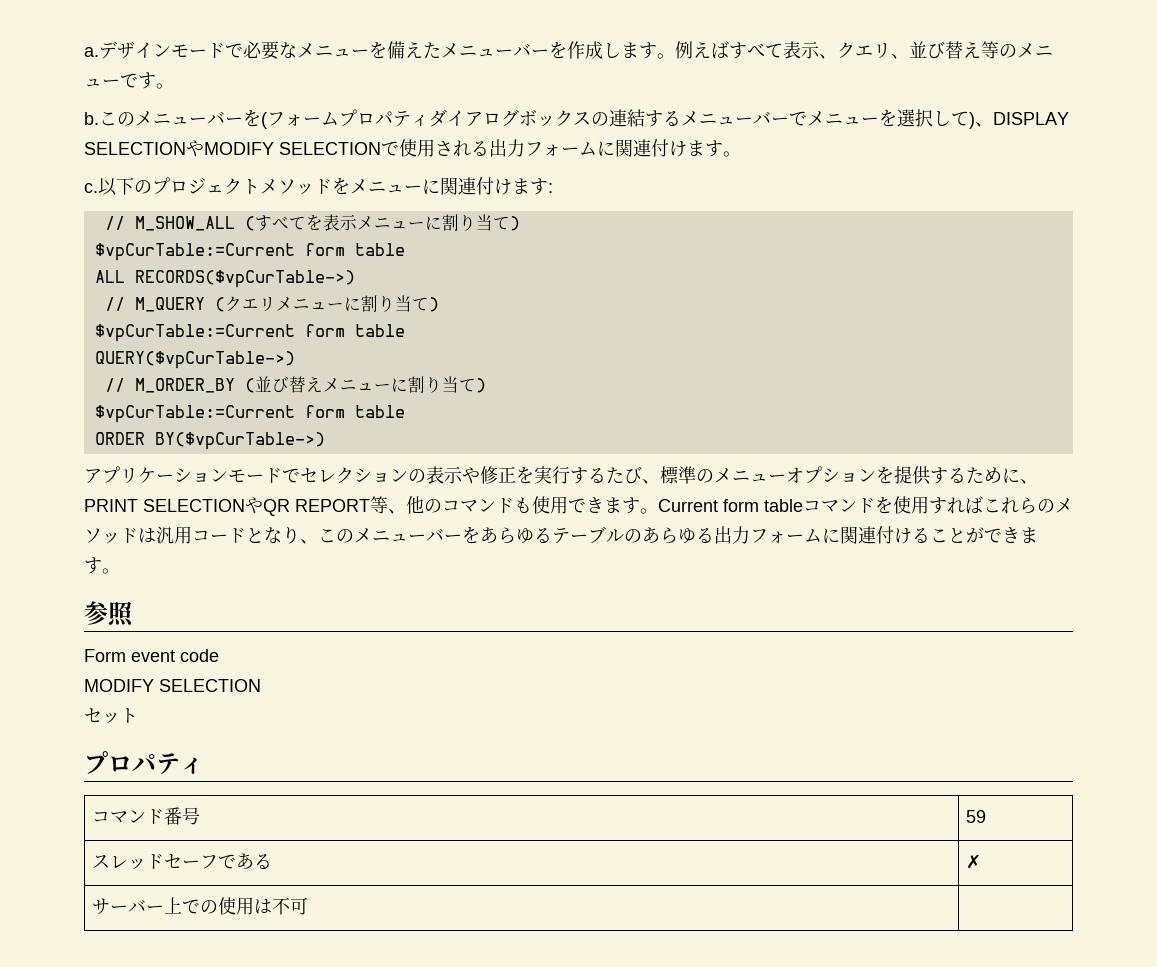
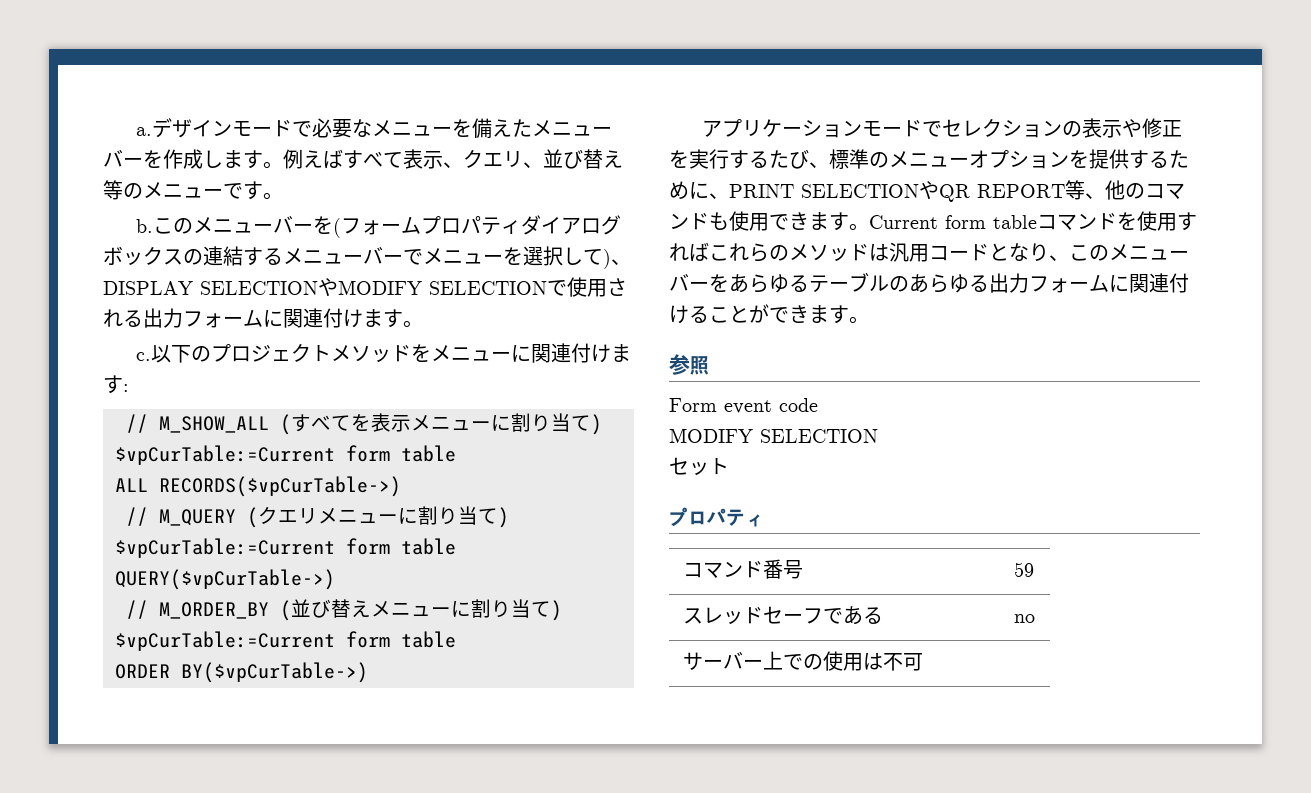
[966,854,982,869] ✗ -> [1013,614,1035,623] no

